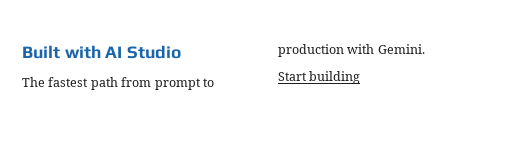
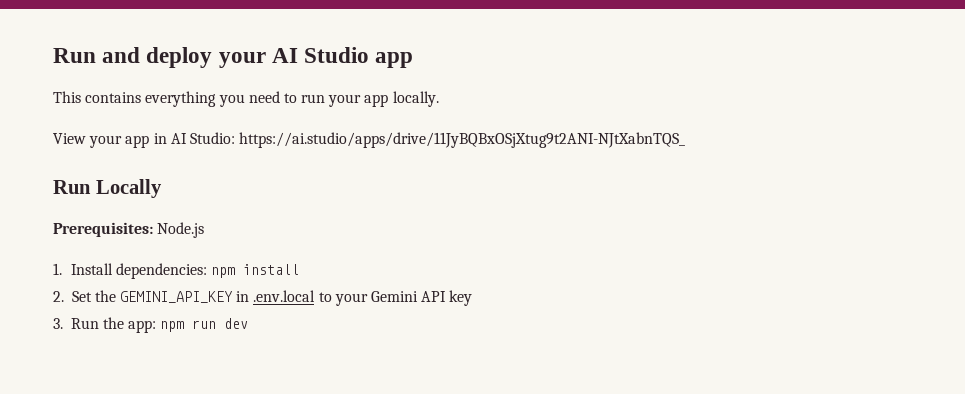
[22,45,182,59] [22,77,214,90] [278,44,425,57] [278,71,361,84] Built with AI Studio // The fastest path from prompt to production with Gemini. // Start building -> [53,47,414,68] [53,91,439,107] [53,132,686,148] [53,179,162,198] [53,222,205,238] [53,263,300,279] [53,290,473,306] [53,317,249,333] Run and deploy your AI Studio app // This contains everything you need to run your app locally. // View your app in AI Studio: https://ai.studio/apps/drive/11JyBQBxOSjXtug9t2ANI-NJtXabnTQS_ // Run Locally // Prerequisites: Node.js // 1. Install dependencies: npm install // 2. Set the GEMINI_API_KEY in .env.local to your Gemini API key // 3. Run the app: npm run dev

